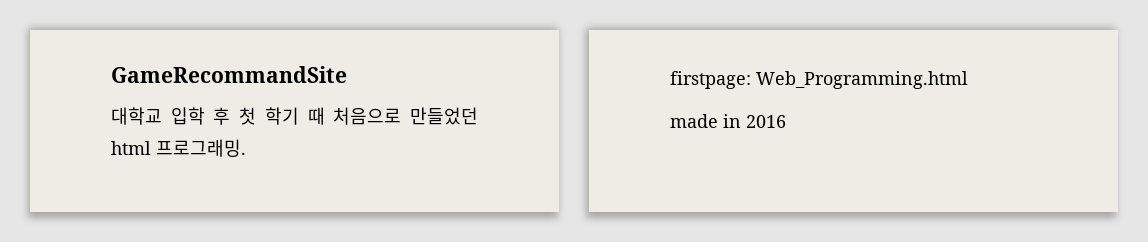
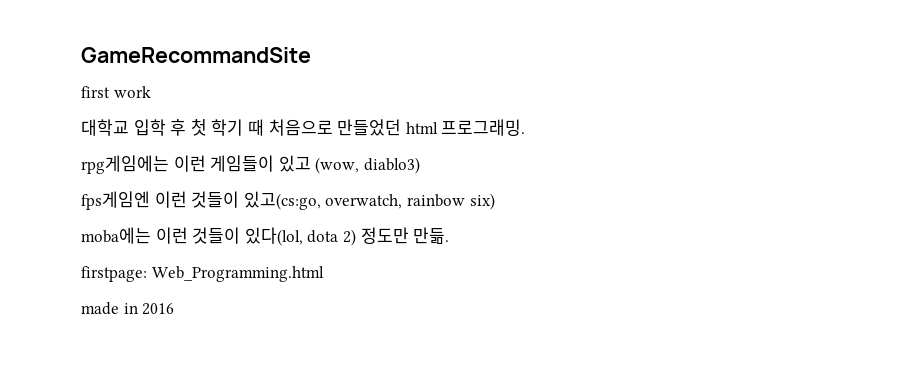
(347, 74) none -> [81,86,151,98] // first work
(246, 148) none -> [81,155,420,174] [81,191,495,210] [81,227,450,246] // rpg게임에는 이런 게임들이 있고 (wow, diablo3) // fps게임엔 이런 것들이 있고(cs:go, overwatch, rainbow six) // moba에는 이런 것들이 있다(lol, dota 2) 정도만 만듦.

